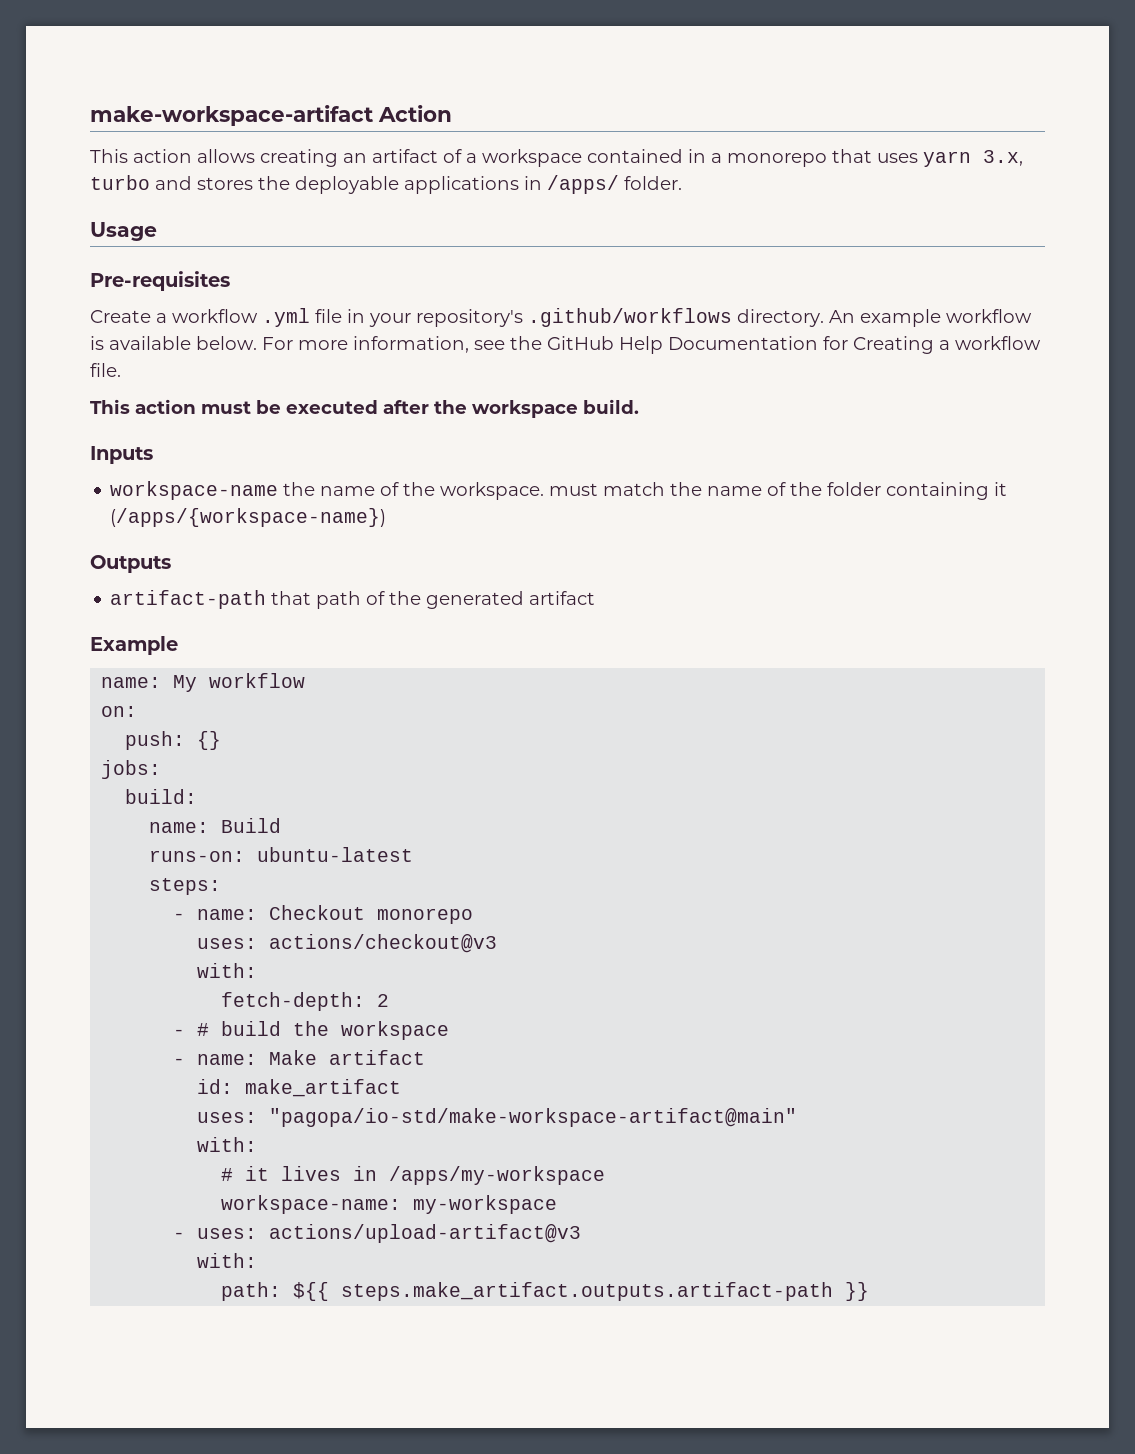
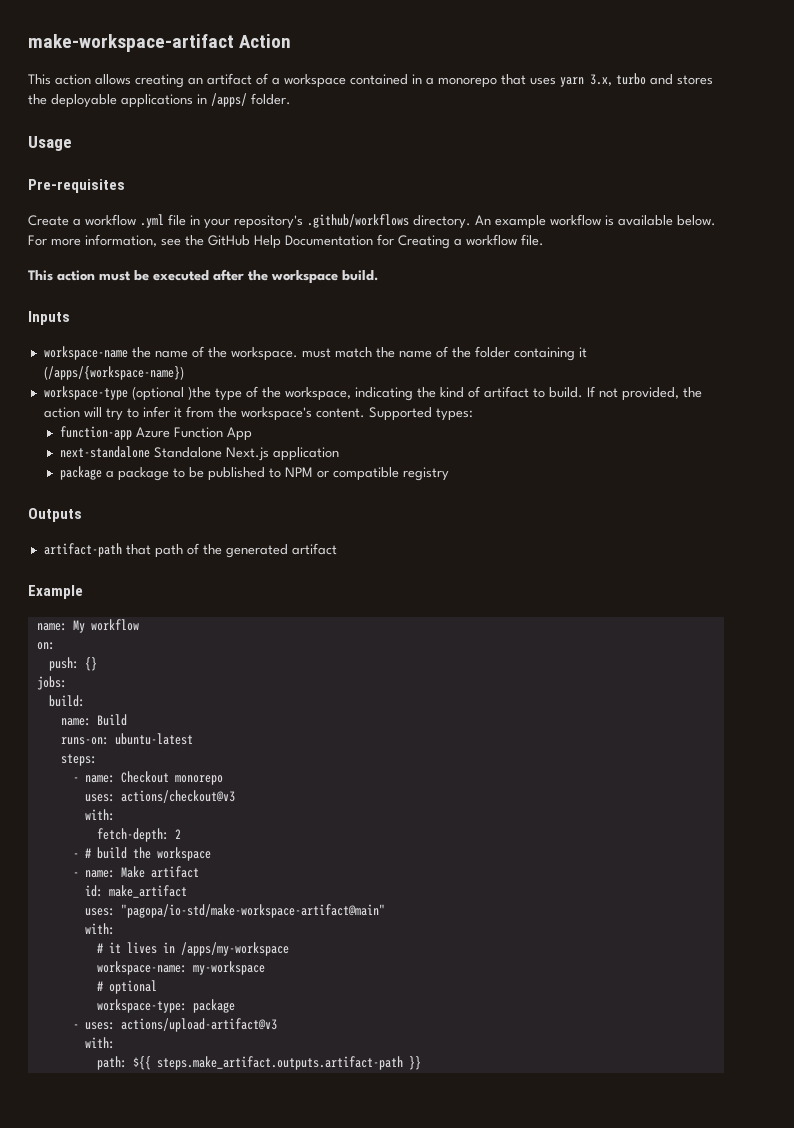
(387, 517) none -> [43,386,702,401] [43,406,473,421] [60,426,253,441] [60,446,340,461] [60,466,450,481] // workspace-type (optional )the type of the workspace, indicating the kind of artifact to build. If not provided, the action will try to infer it from the workspace's content. Supported types: // function-app Azure Function App // next-standalone Standalone Next.js application // package a package to be published to NPM or compatible registry
(558, 1204) none -> [96,980,157,994] [96,999,235,1013] // # optional // workspace-type: package

